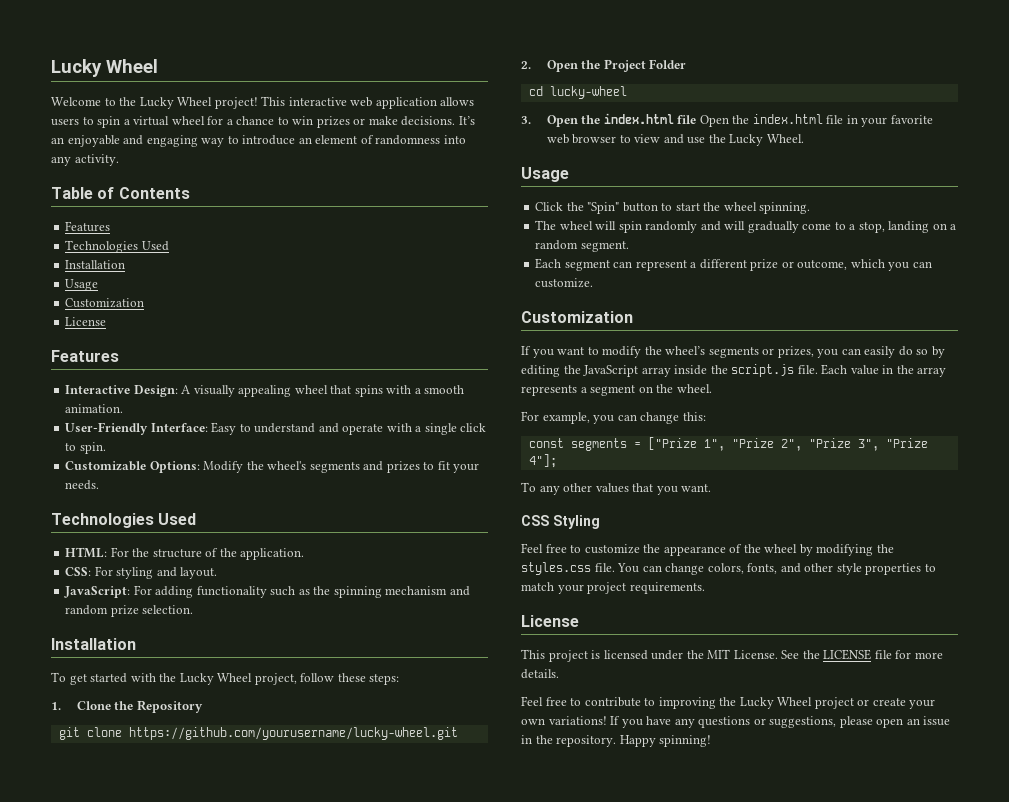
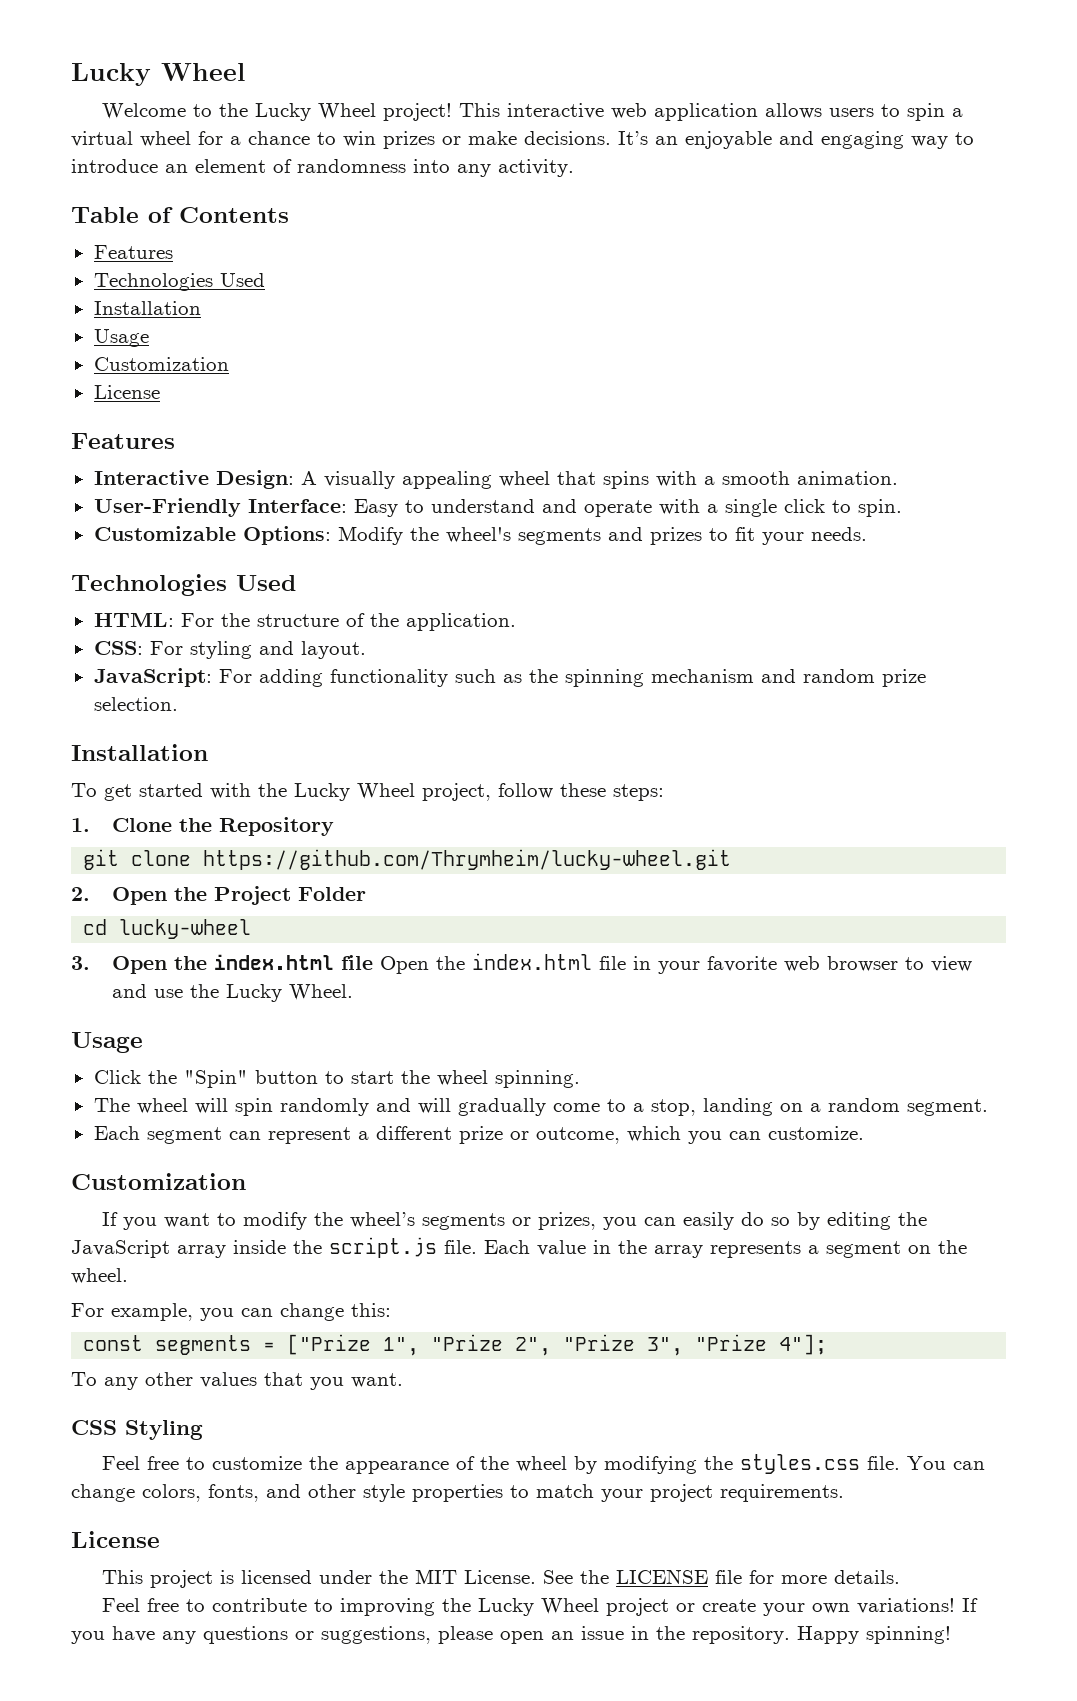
[128,727,458,740] https://github.com/yourusername/lucky-wheel.git -> [203,849,732,870] https://github.com/Thrymheim/lucky-wheel.git

